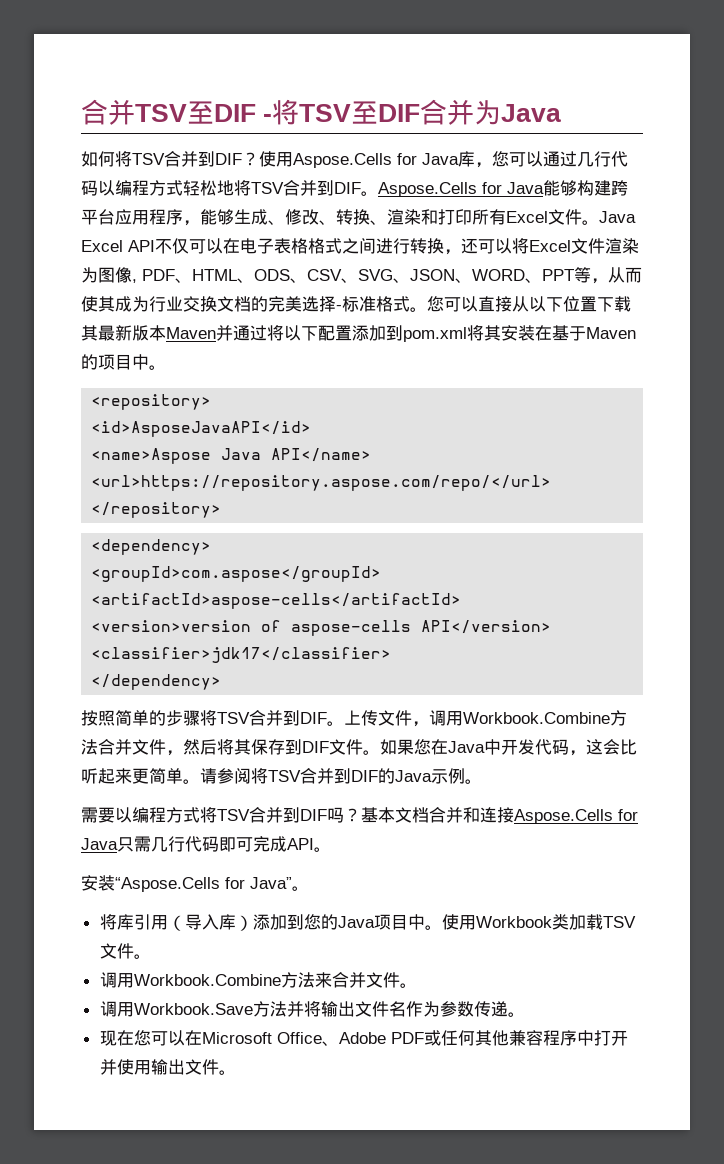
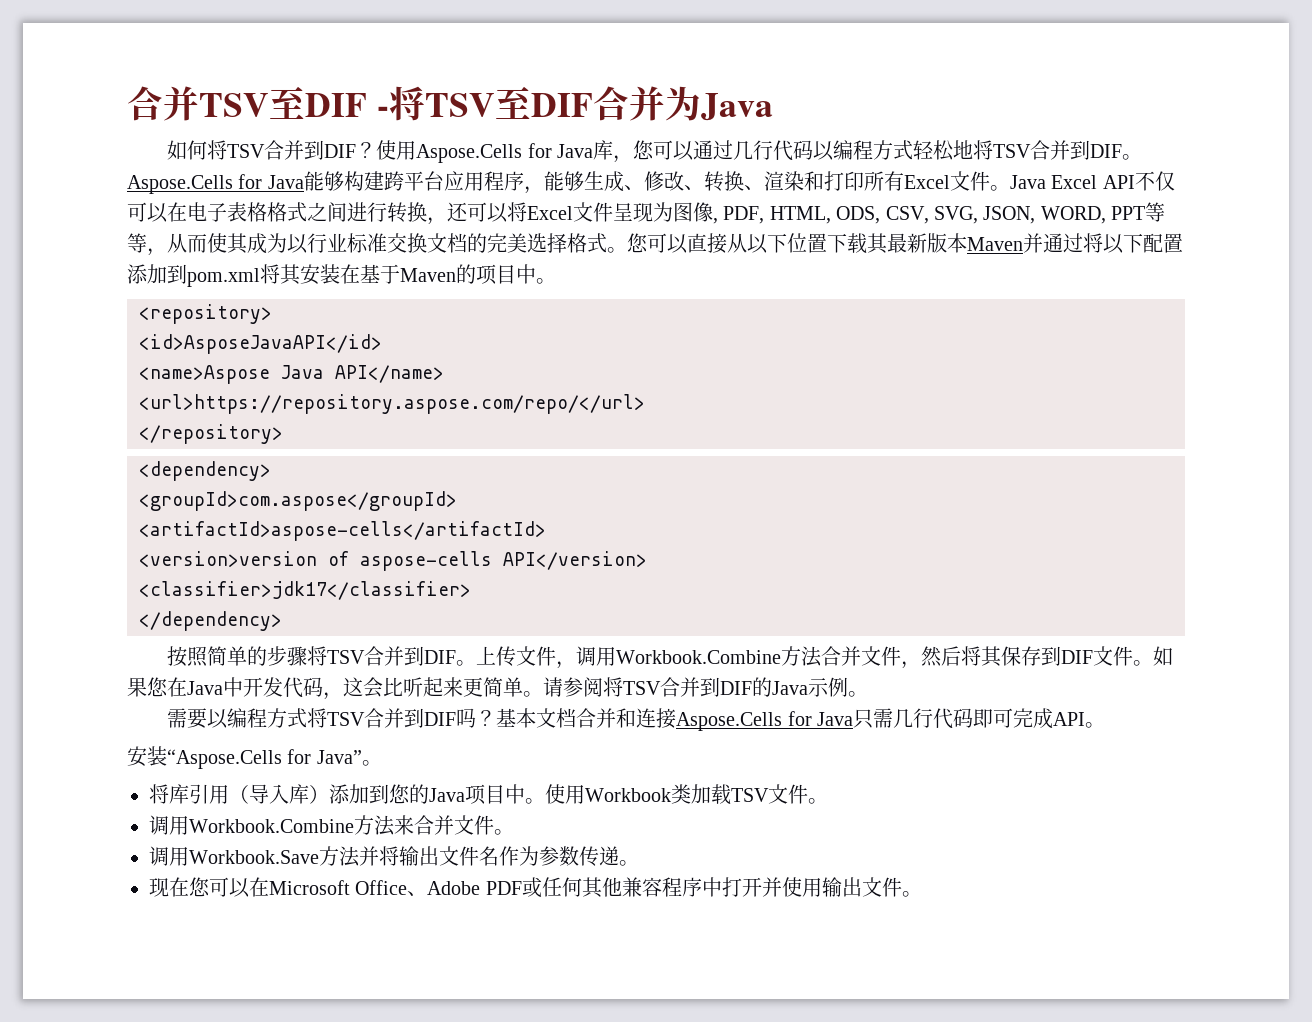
[605,238,639,254] 渲染 -> [613,203,653,222] 呈现
[142,269,574,283] PDF、HTML、ODS、CSV、SVG、JSON、WORD、PPT -> [723,202,1166,224] PDF, HTML, ODS, CSV, SVG, JSON, WORD, PPT等
[149,296,183,312] 行业 -> [287,233,387,254] 以行业标准
[336,296,376,312] -标准 -> (567, 243) none

